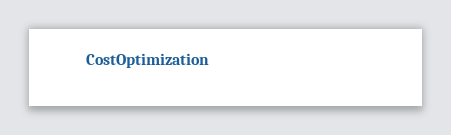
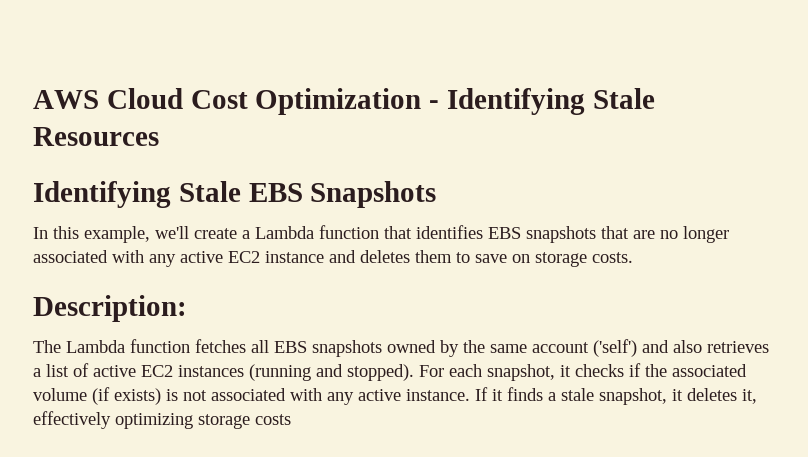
[86,53,209,68] CostOptimization -> [33,88,655,115] [33,127,159,146] [33,181,437,208] [33,225,729,243] [33,250,633,267] [33,295,187,322] [33,339,769,357] [33,363,747,381] [33,387,757,405] [33,411,291,429] AWS Cloud Cost Optimization - Identifying Stale Resources // Identifying Stale EBS Snapshots // In this example, we'll create a Lambda function that identifies EBS snapshots that are no longer associated with any active EC2 instance and deletes them to save on storage costs. // Description: // The Lambda function fetches all EBS snapshots owned by the same account ('self') and also retrieves a list of active EC2 instances (running and stopped). For each snapshot, it checks if the associated volume (if exists) is not associated with any active instance. If it finds a stale snapshot, it deletes it, effectively optimizing storage costs

